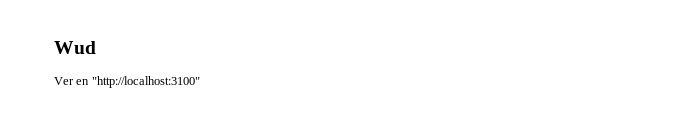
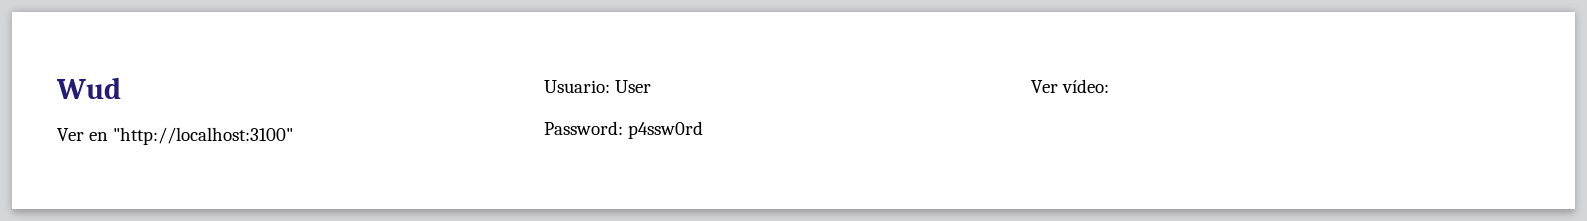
(200, 82) none -> [544,80,652,93] [544,121,704,139] [1031,79,1110,93] // Usuario: User // Password: p4ssw0rd // Ver vídeo:

